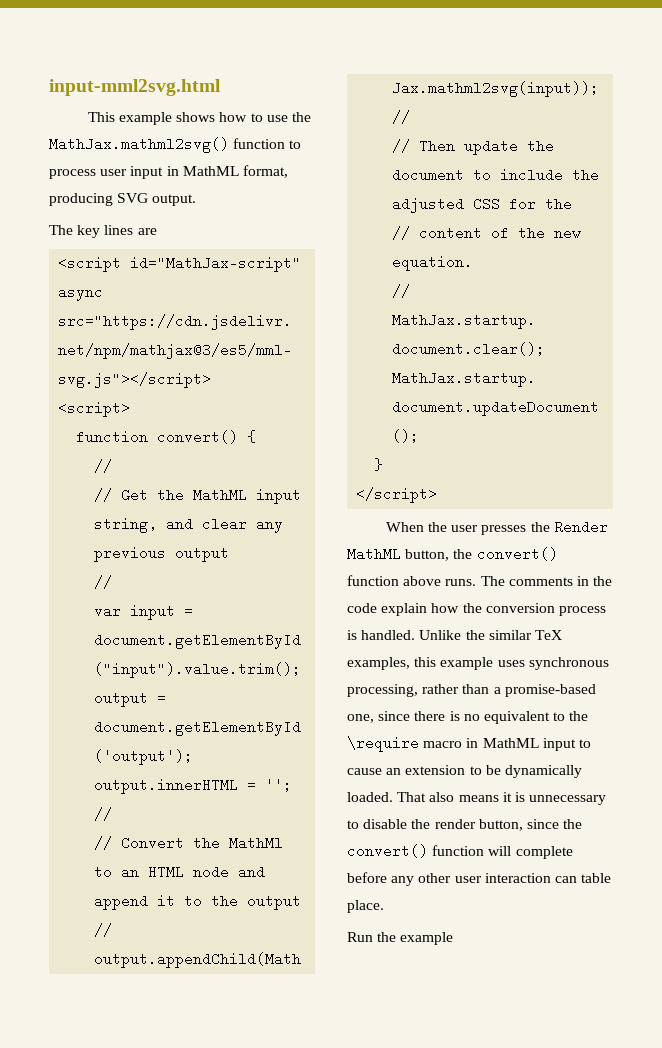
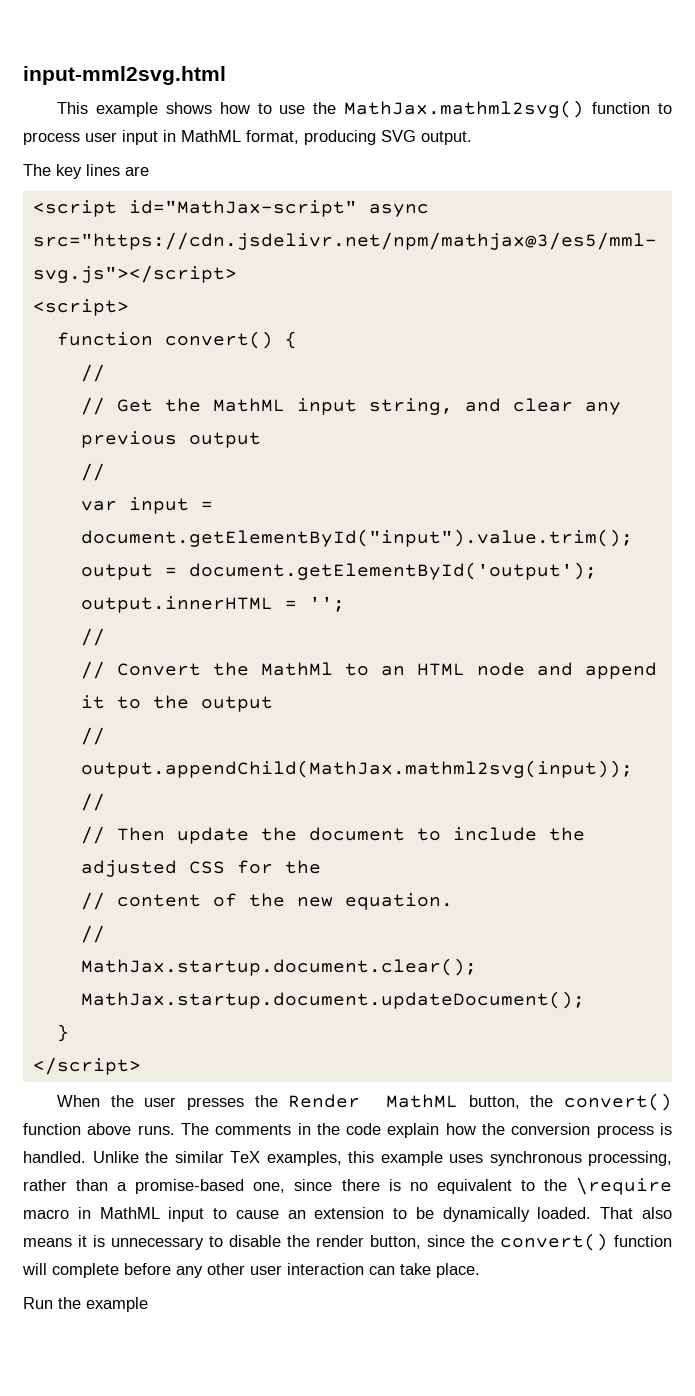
[581,873,612,883] table -> [400,1263,431,1275] take

